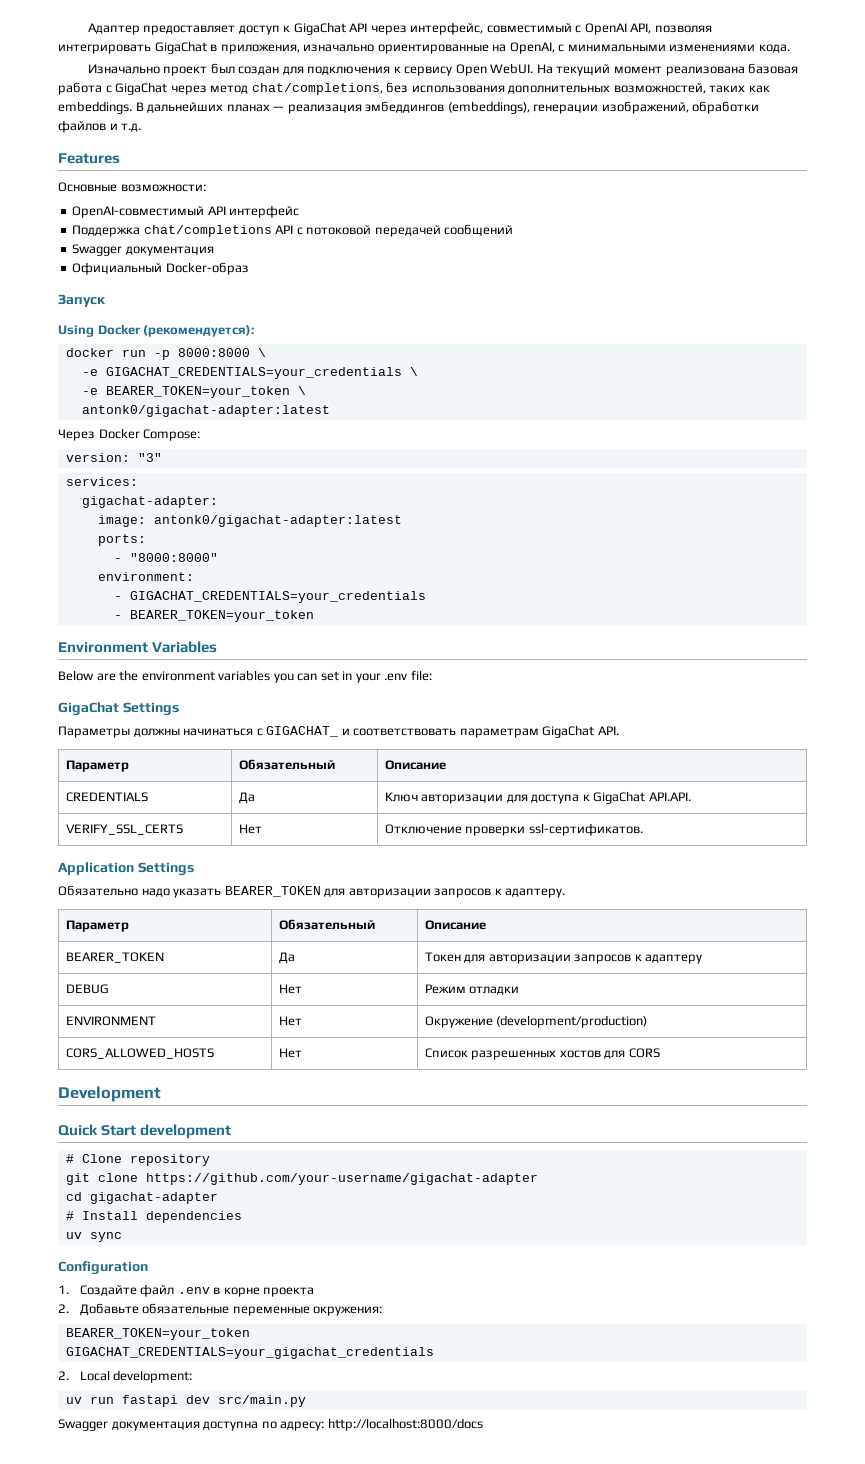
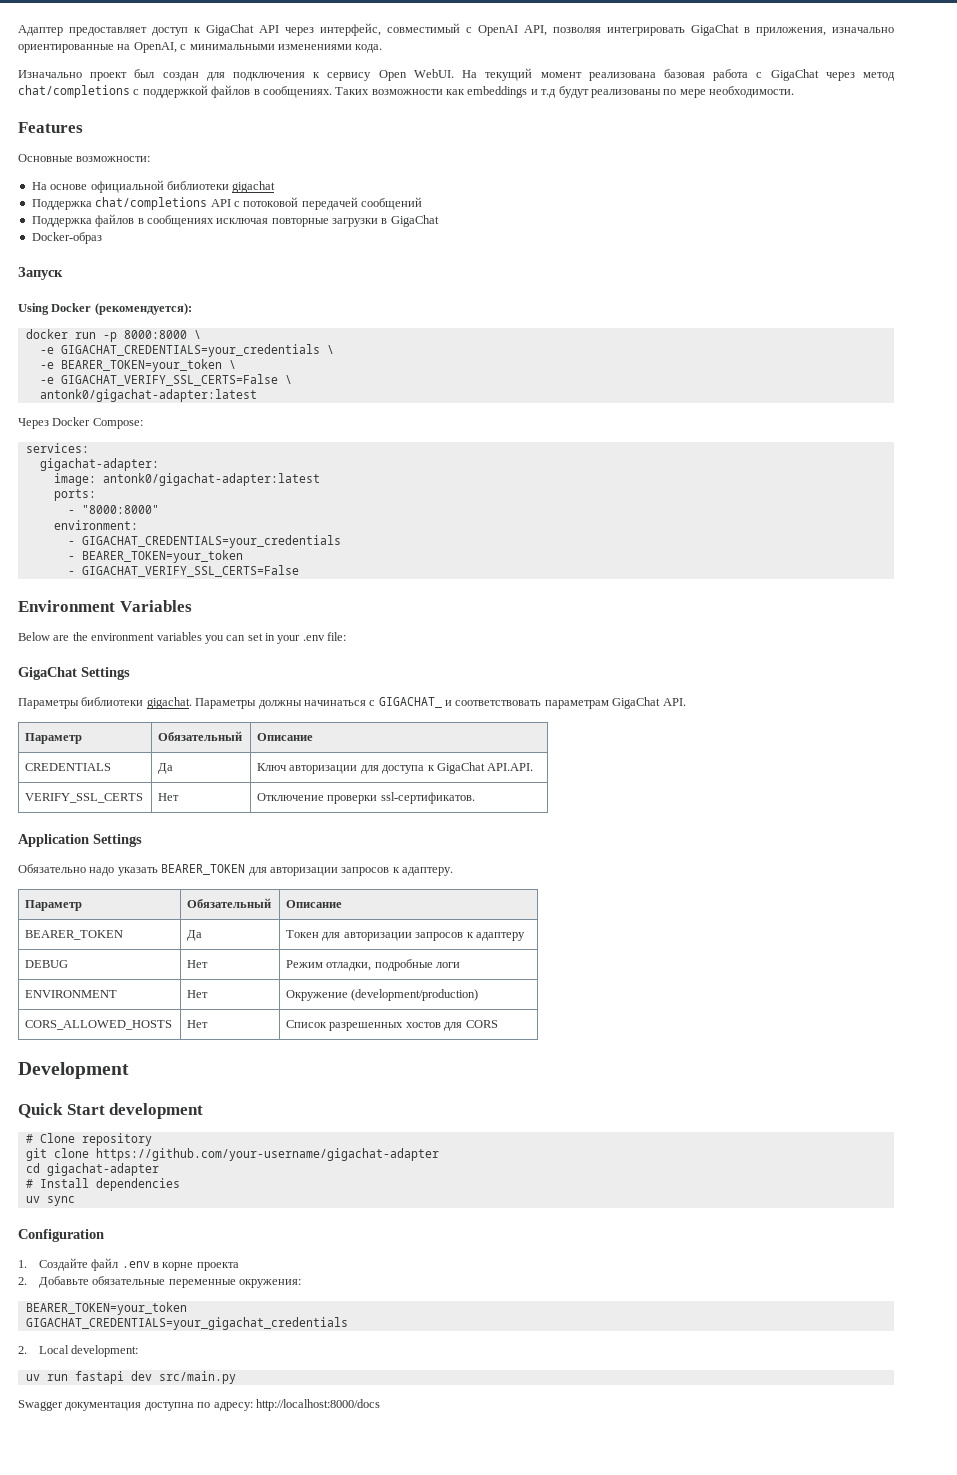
[251,82,770,95] [58,101,760,114] [58,121,142,133] [58,153,120,164] [58,182,206,192] [72,206,300,218] chat/completions, без использования дополнительных возможностей, таких как embeddings. В дальнейших планах — реализация эмбеддингов (embeddings), генерации изображений, обработки файлов и т.д. // Features // Основные возможности: // OpenAI-совместимый API интерфейс -> [18,85,794,98] [18,122,83,133] [18,154,151,162] [31,180,276,193] chat/completions с поддержкой файлов в сообщениях. Таких возможности как embeddings и т.д будут реализованы по мере необходимости. // Features // Основные возможности: // На основе официальной библиотеки gigachat
[72,244,214,256] [72,263,163,275] Swagger документация // Официальный -> [31,214,439,227] Поддержка файлов в сообщениях исключая повторные загрузки в GigaChat //
(306, 390) none -> [39,374,292,386] // -e GIGACHAT_VERIFY_SSL_CERTS=False \
[65,453,162,462] // version: "3" -> (143, 423) none
(314, 616) none -> [67,565,299,577] // - GIGACHAT_VERIFY_SSL_CERTS=False
(130, 732) none -> [81,697,257,709] библиотеки gigachat. Параметры
[469,986,520,995] отладки -> [326,959,461,971] отладки, подробные логи

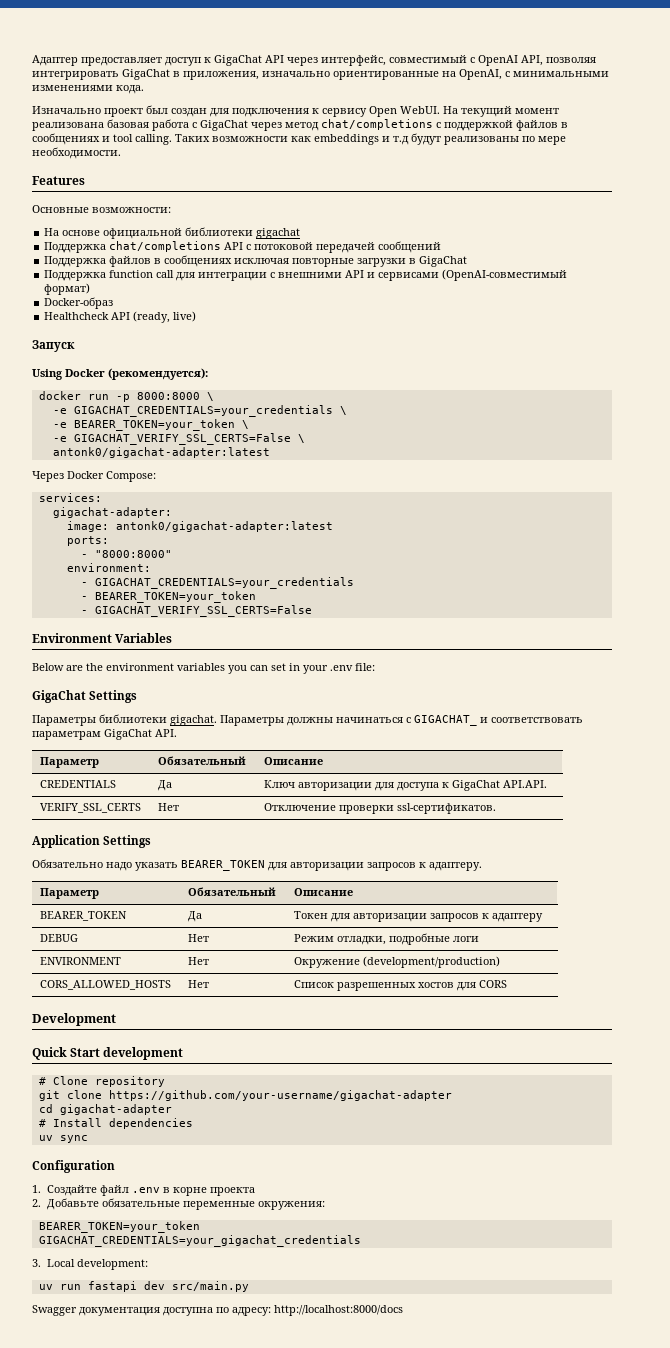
[262,86,332,98] сообщениях. -> [32,133,172,145] сообщениях и tool calling.
[31,232,102,244] Docker-образ -> [44,269,568,281] [44,283,91,295] [44,297,114,309] [44,311,197,323] Поддержка function call для интеграции с внешними API и сервисами (OpenAI-совместимый формат) // Docker-образ // Healthcheck API (ready, live)
[18,1346,27,1354] 2. -> [32,1259,41,1267] 3.

